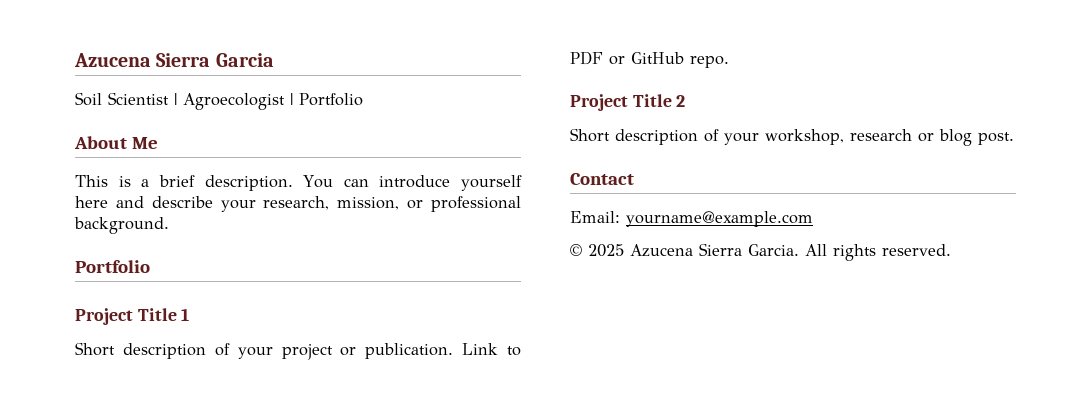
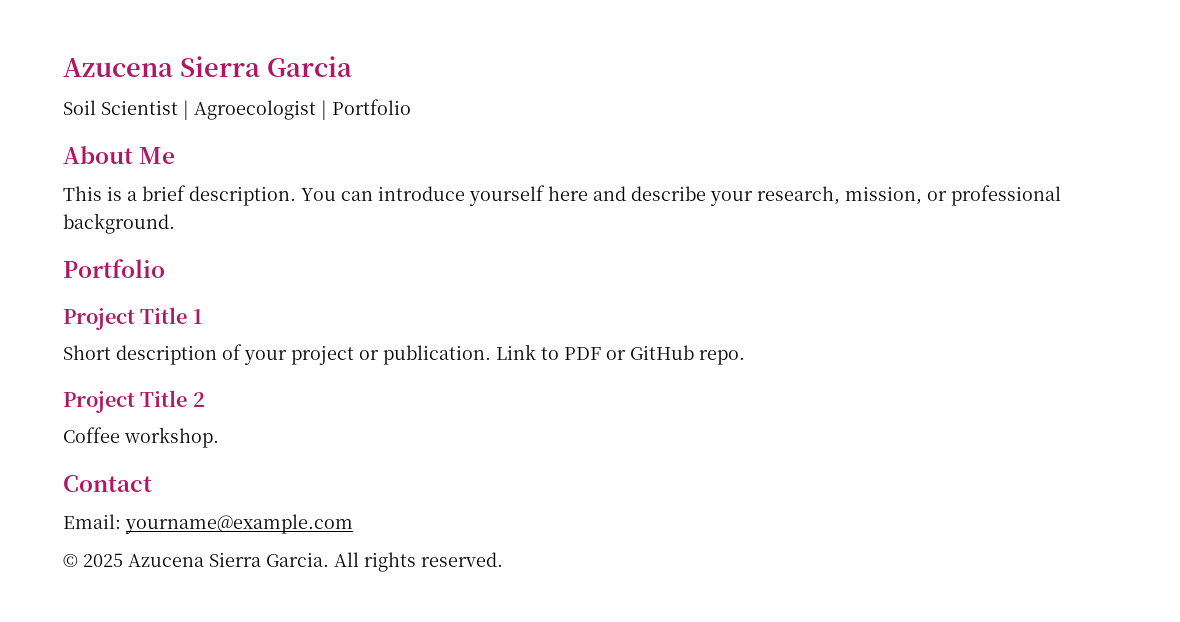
[570,128,1014,146] Short description of your workshop, research or blog post. -> [63,427,219,448] Coffee workshop.

